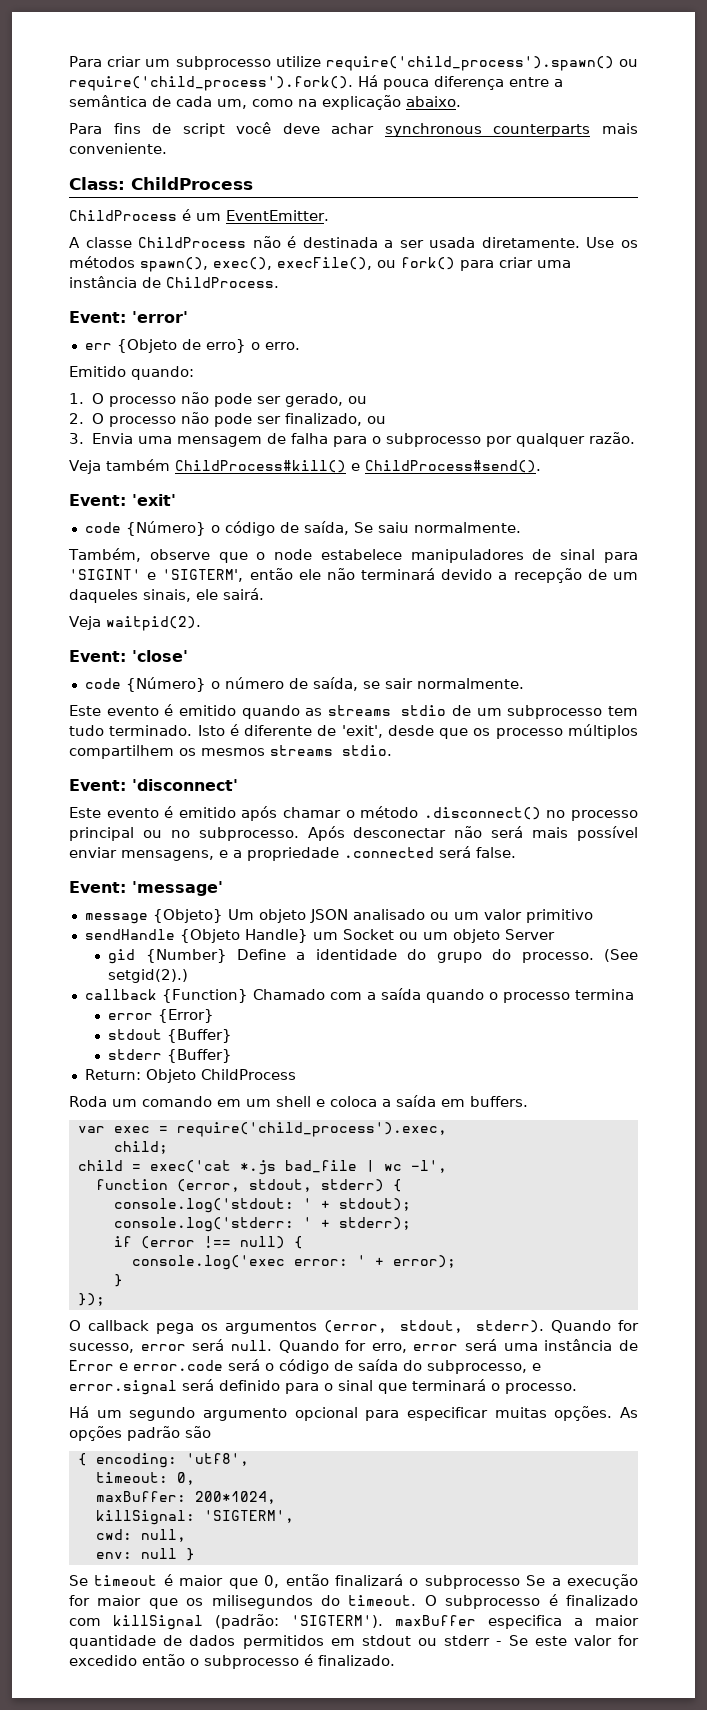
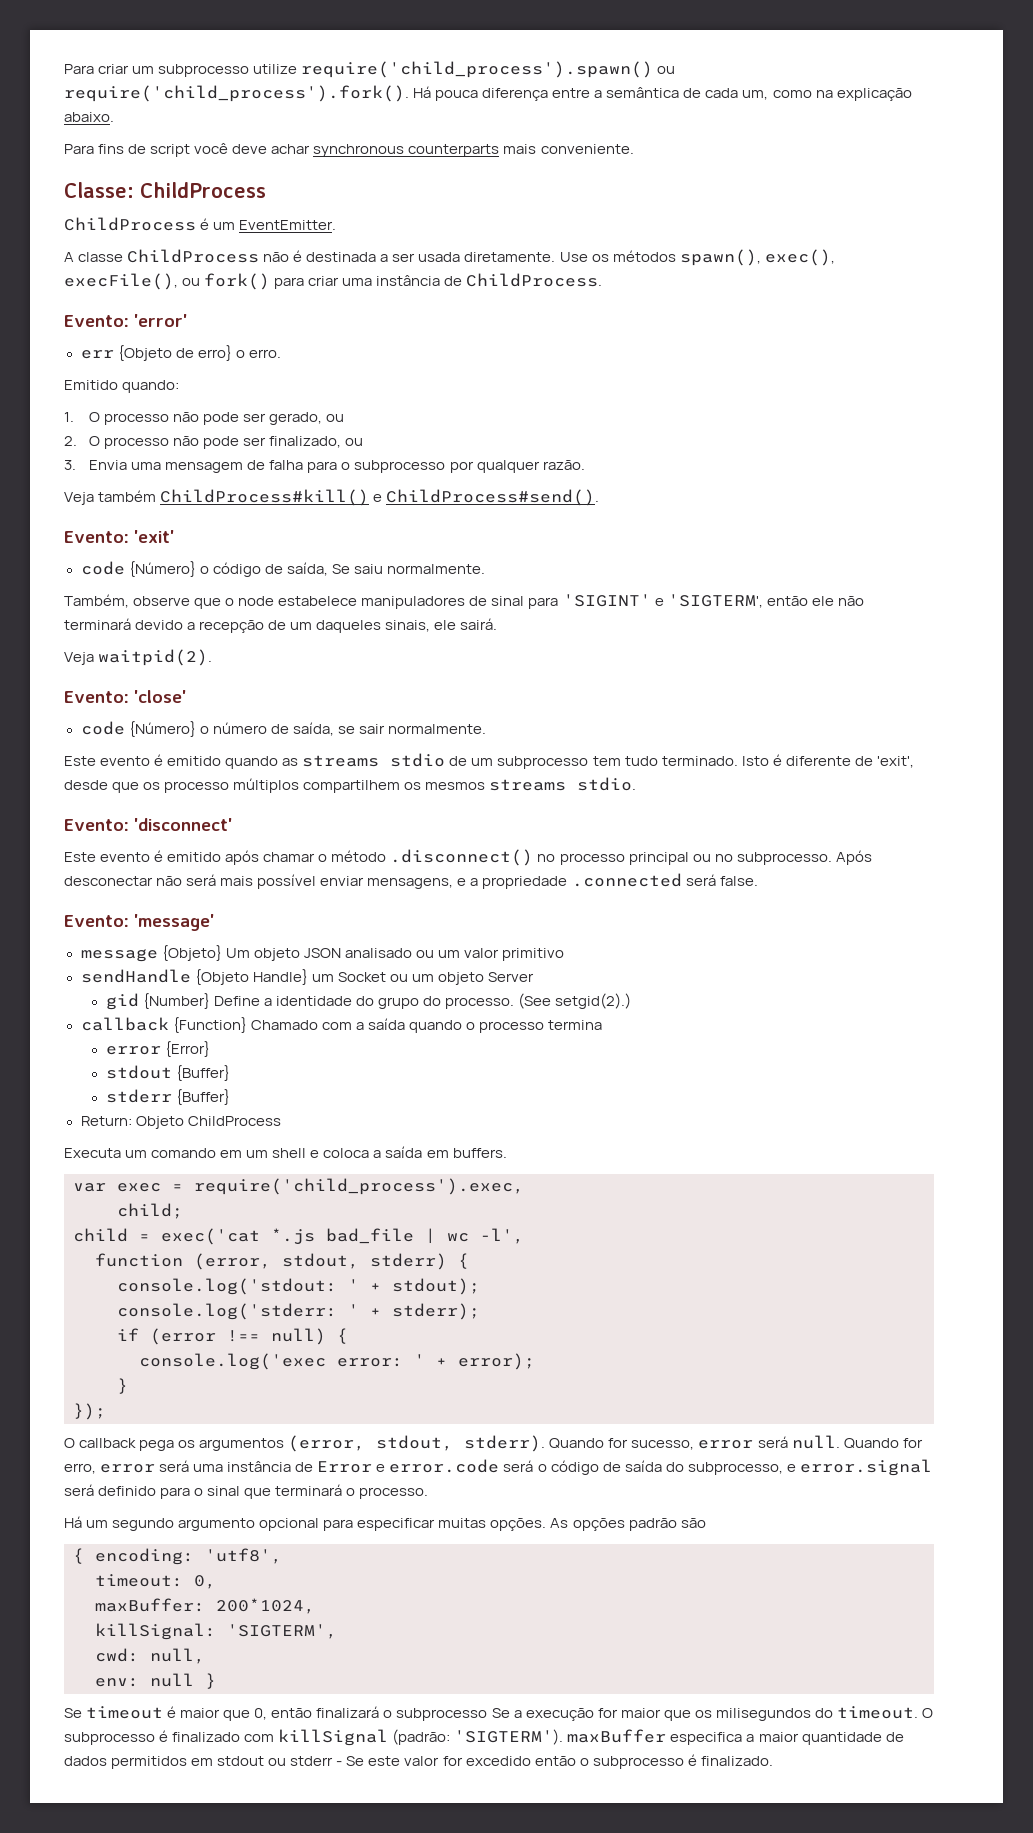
[69,177,125,190] Class: -> [64,182,134,198] Classe:
[69,311,126,323] Event: -> [64,315,129,327] Evento:
[69,494,126,506] Event: -> [64,531,129,543] Evento:
[69,650,126,662] Event: -> [64,691,129,703] Evento:
[69,779,126,791] Event: -> [64,819,129,831] Evento:
[69,881,126,893] Event: -> [64,915,129,927] Evento:
[69,1096,107,1107] Roda -> [64,1148,121,1158] Executa

